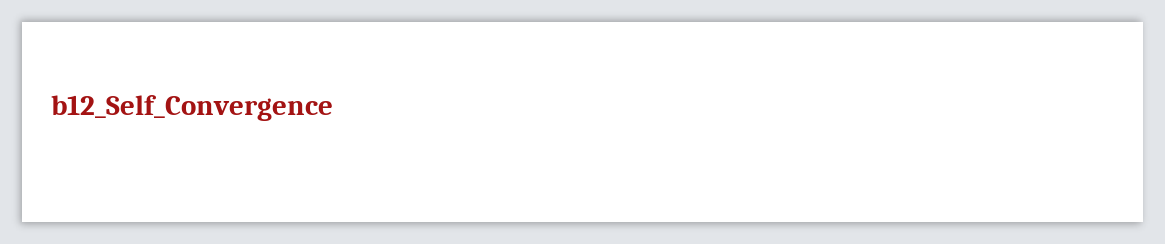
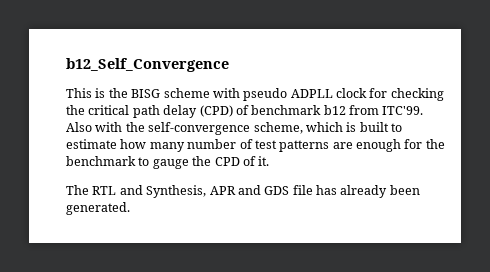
(333, 108) none -> [66,88,444,101] [66,105,424,118] [66,122,402,135] [66,139,445,152] [66,156,270,169] [66,185,420,198] [66,202,130,215] // This is the BISG scheme with pseudo ADPLL clock for checking the critical path delay (CPD) of benchmark b12 from ITC'99. Also with the self-convergence scheme, which is built to estimate how many number of test patterns are enough for the benchmark to gauge the CPD of it. // The RTL and Synthesis, APR and GDS file has already been generated.

